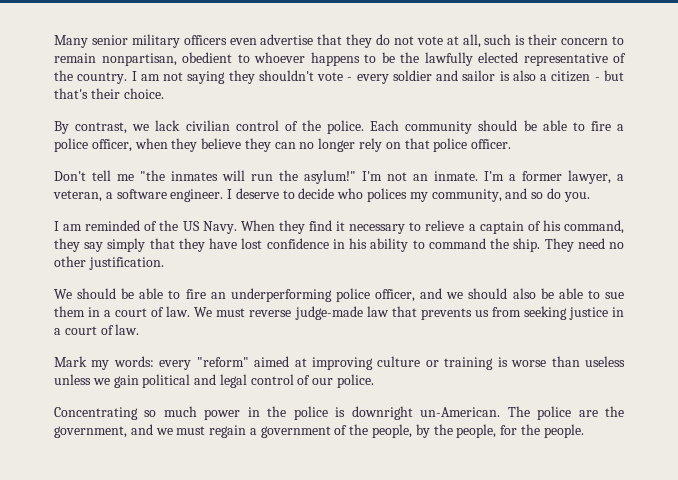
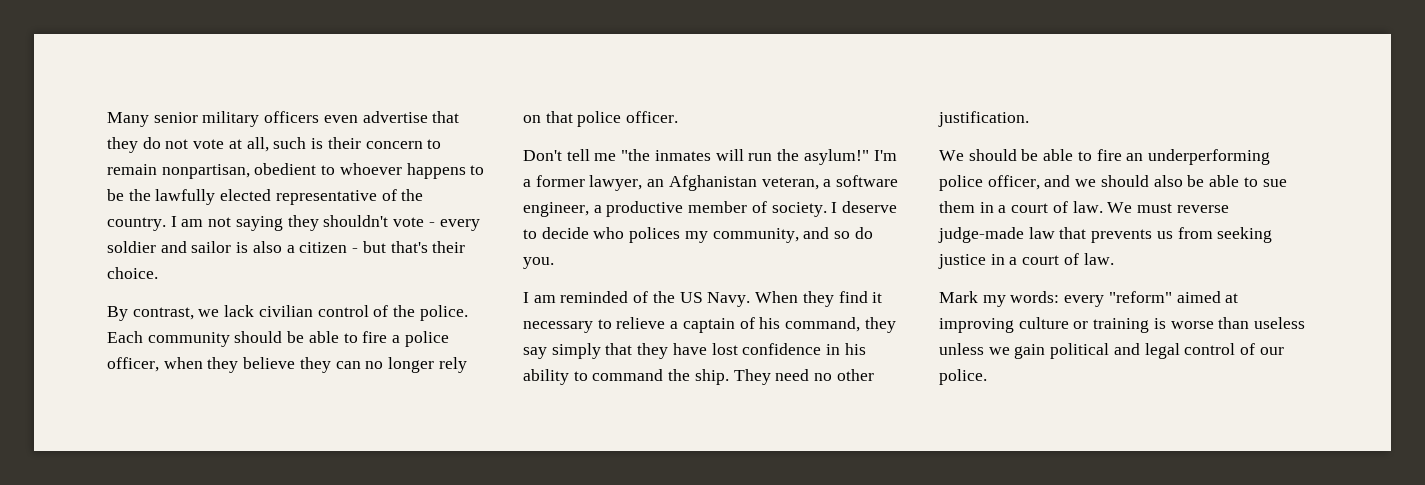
[387,171,504,181] not an inmate. I'm -> (897, 155) none
[617,174,624,181] a -> [647,175,757,191] an Afghanistan
[170,189,224,202] engineer. -> [523,201,827,217] engineer, a productive member of society.
[54,406,624,420] [54,424,584,438] // Concentrating so much power in the police is downright un-American. The police are the government, and we must regain a government of the people, by the people, for the people. -> (987, 377) none

